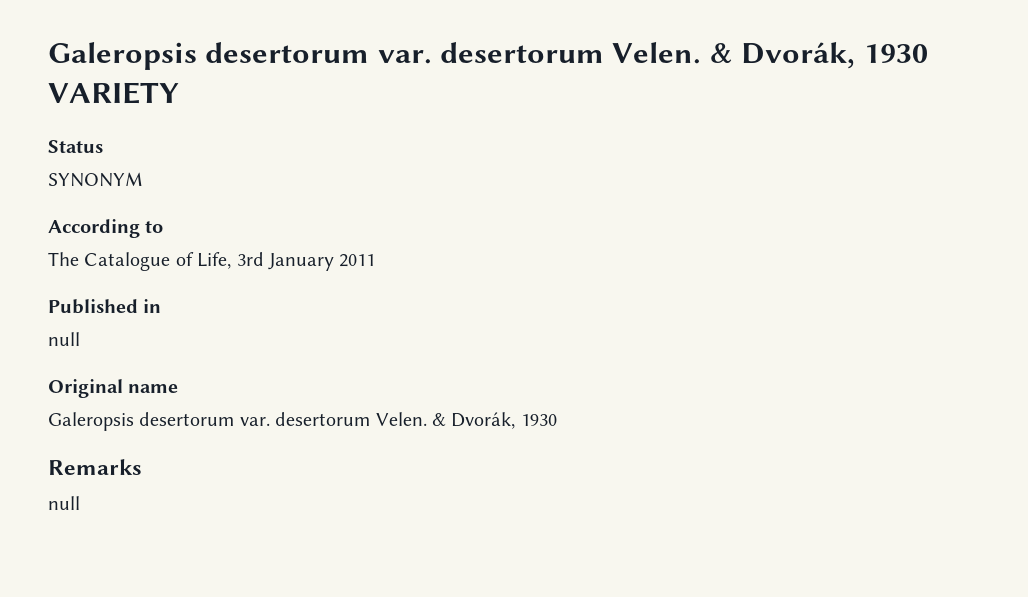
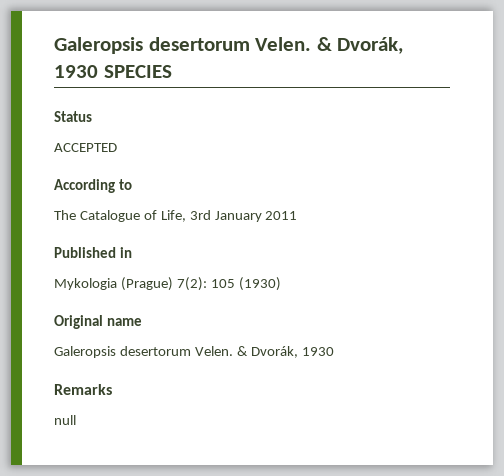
[48,42,928,70] [48,82,179,104] Galeropsis desertorum var. desertorum Velen. & Dvorák, 1930 VARIETY -> [54,37,404,54] [54,65,172,78] Galeropsis desertorum Velen. & Dvorák, 1930 SPECIES
[48,172,143,187] SYNONYM -> [54,143,117,152] ACCEPTED
[48,332,80,346] null -> [54,277,281,291] Mykologia (Prague) 7(2): 105 (1930)
[239,412,371,426] var. desertorum -> (191, 351) none

